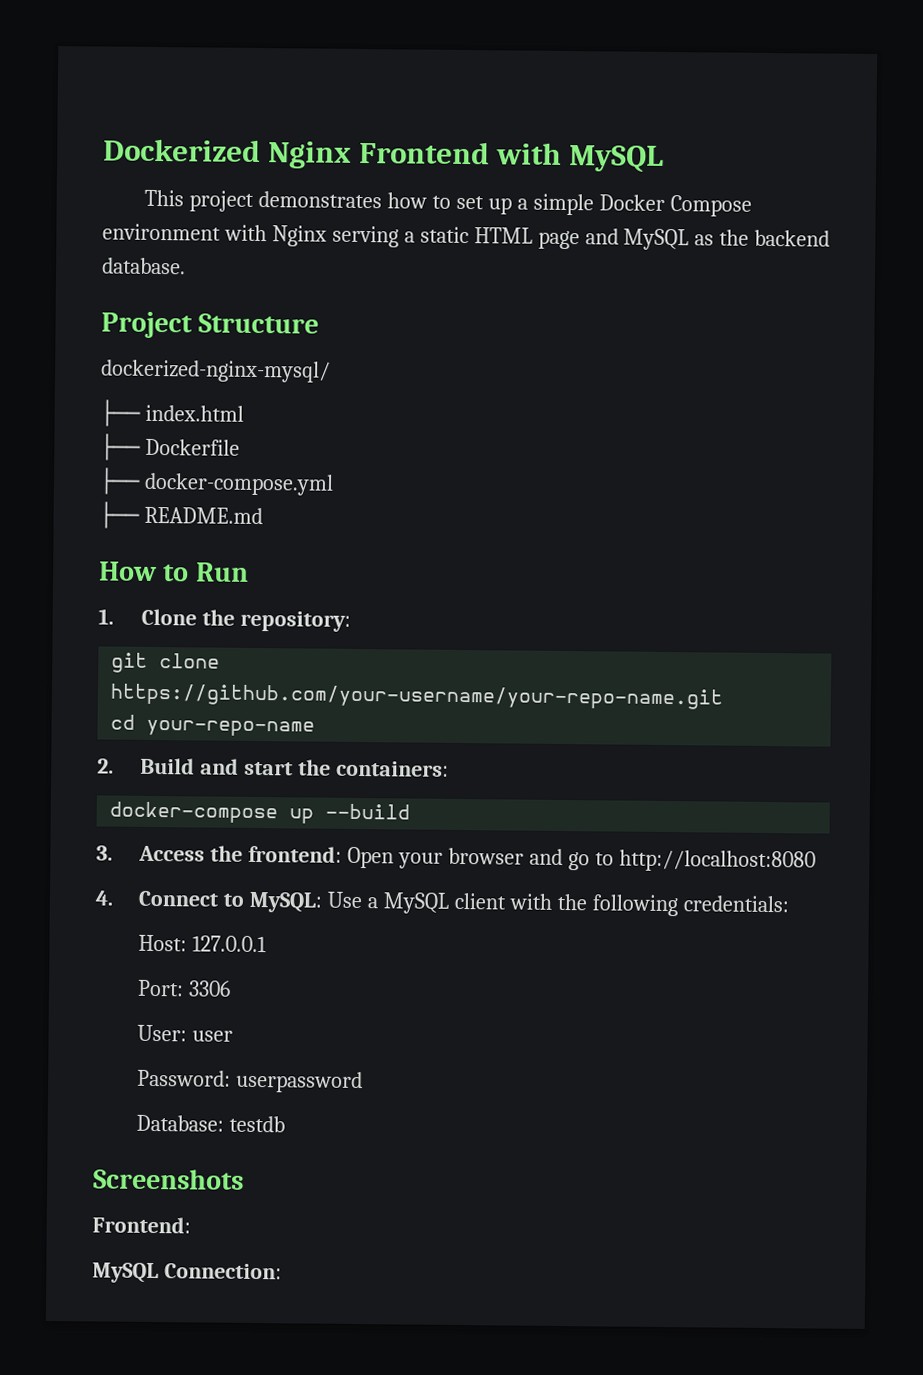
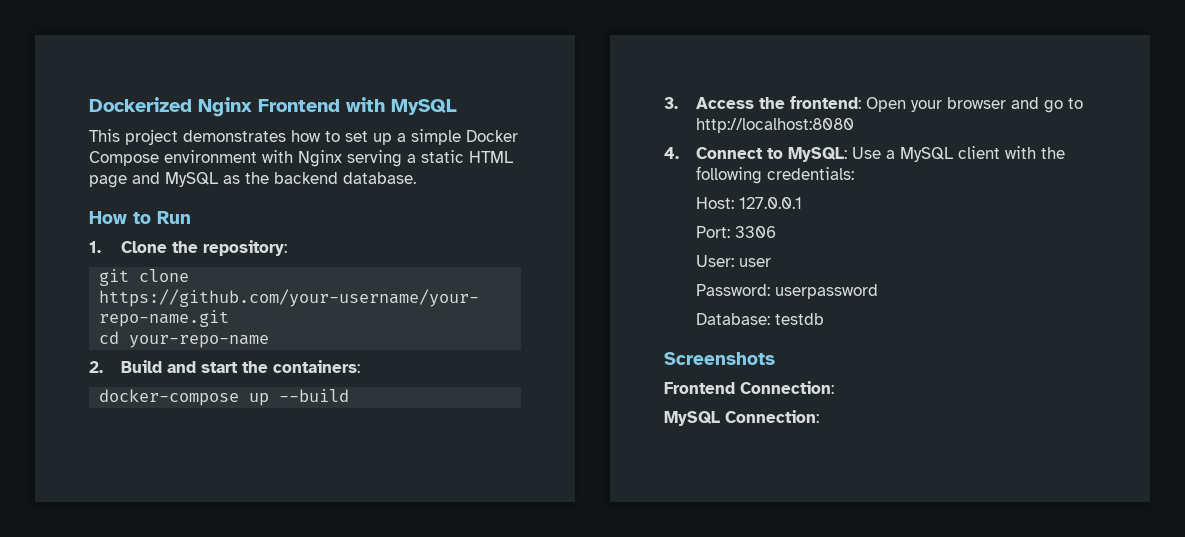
[101,311,320,339] [100,359,331,383] [100,399,244,427] [100,433,240,461] [99,467,334,496] [99,501,263,529] // Project Structure // dockerized-nginx-mysql/ // ├── index.html // ├── Dockerfile // ├── docker-compose.yml // ├── README.md -> (416, 178) none
[92,1216,191,1234] Frontend: -> [664,381,834,394] Frontend Connection:

